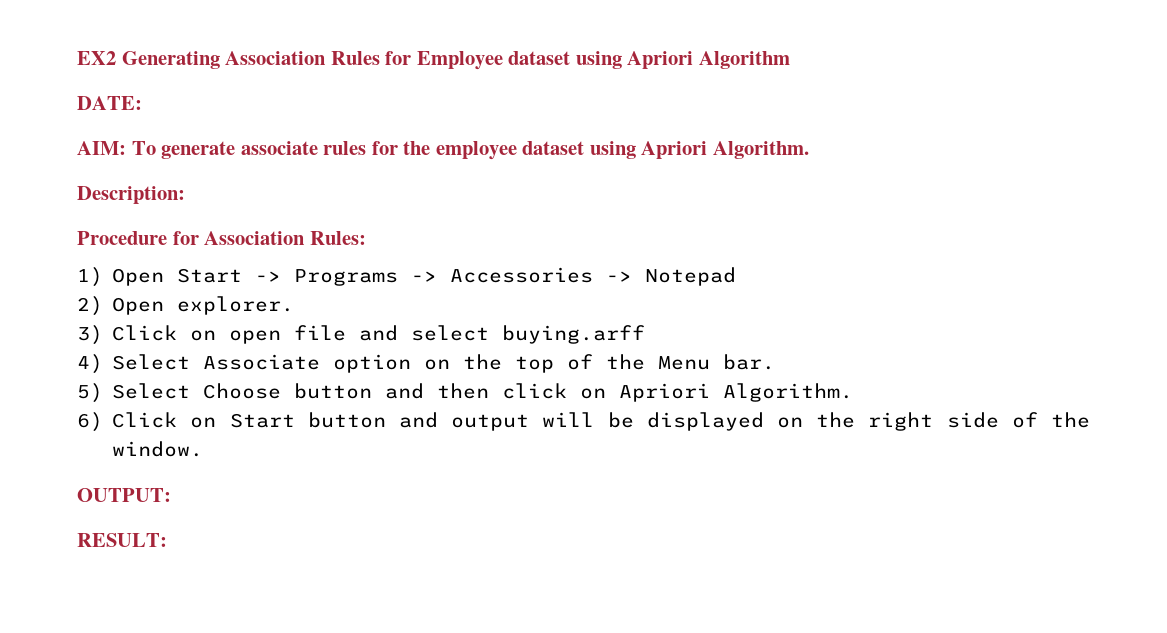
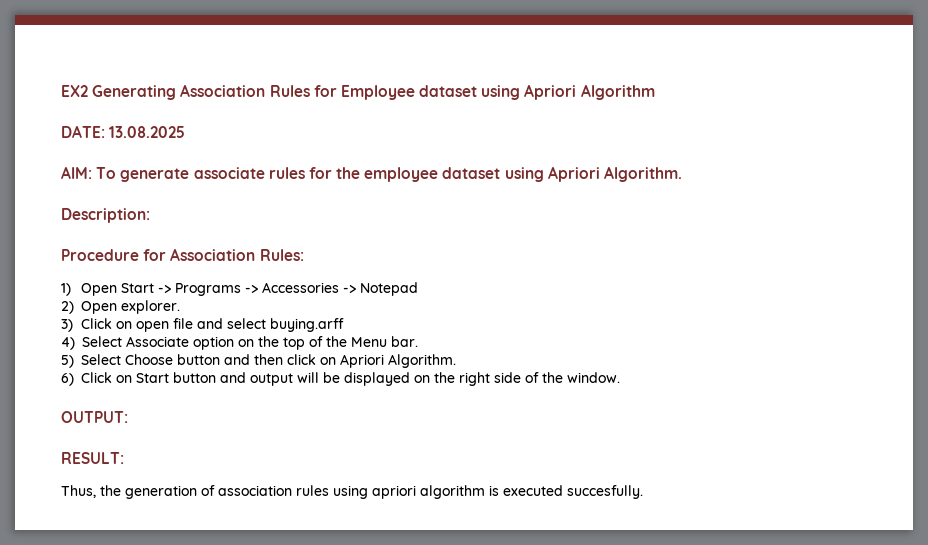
(142, 103) none -> [109,126,186,138] 13.08.2025
(167, 540) none -> [61,485,643,499] // Thus, the generation of association rules using apriori algorithm is executed succesfully.

